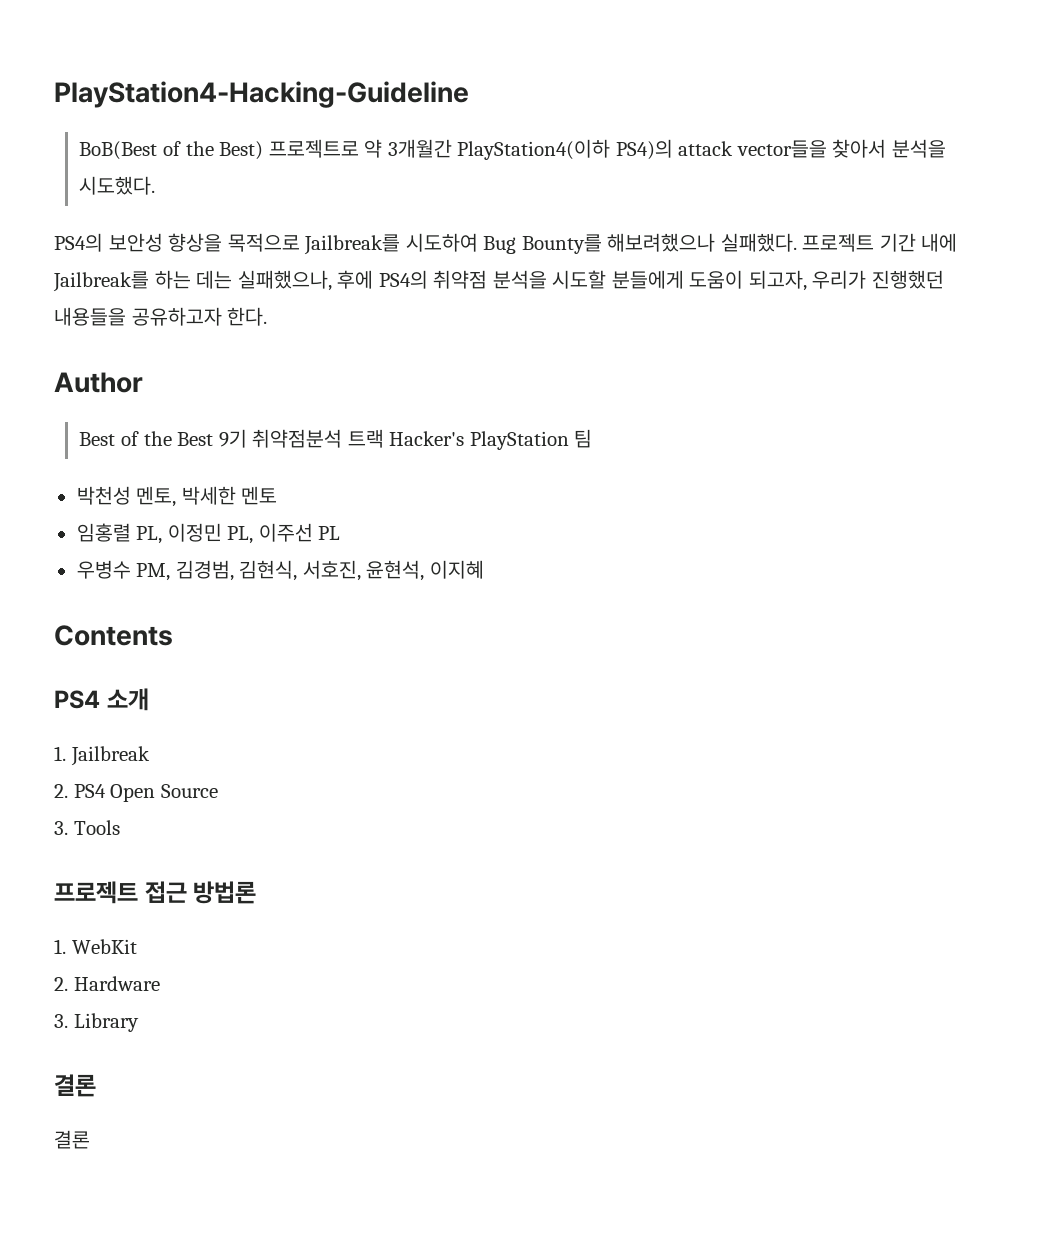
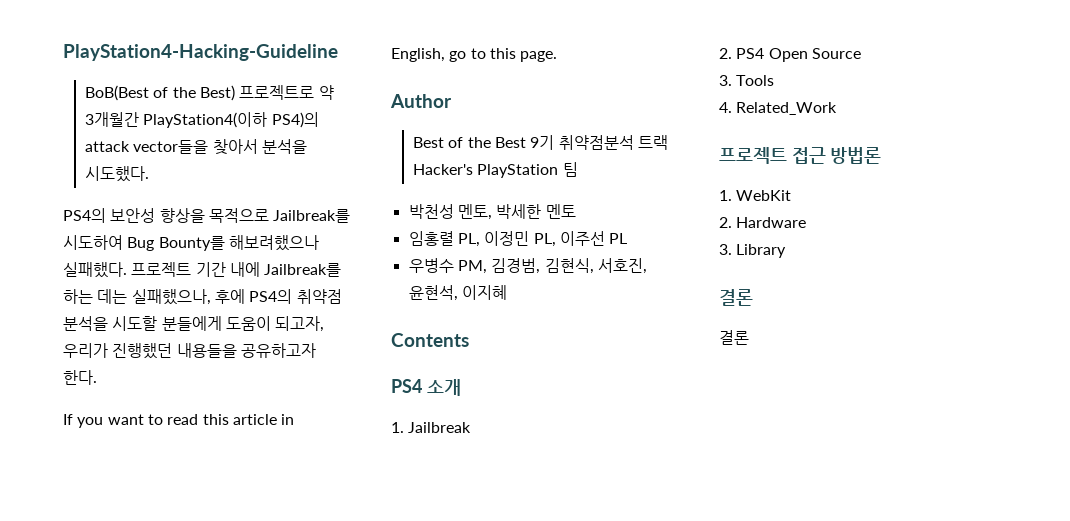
(268, 316) none -> [63,414,295,428] [391,48,558,62] // If you want to read this article in English, go to this page.
(120, 827) none -> [719,102,838,115] // 4. Related_Work

